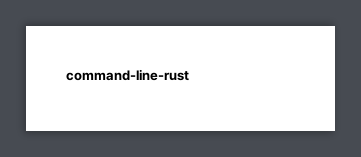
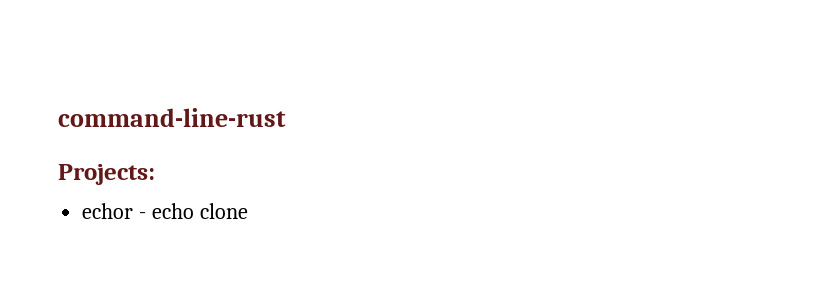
(189, 75) none -> [58,164,155,185] [82,203,249,219] // Projects: // echor - echo clone

